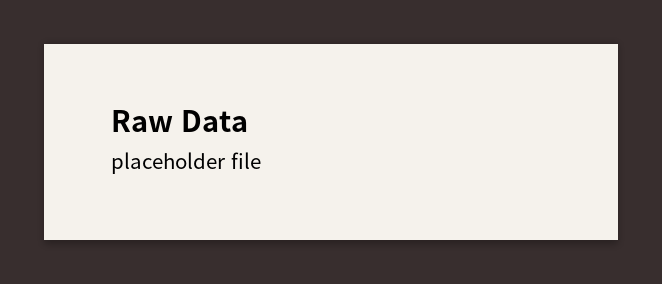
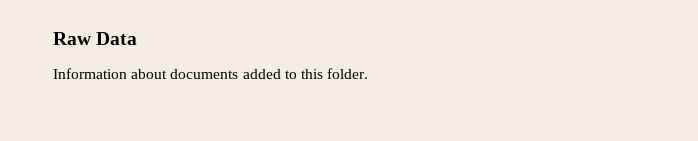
[111,152,261,174] placeholder file -> [53,68,369,79] Information about documents added to this folder.

